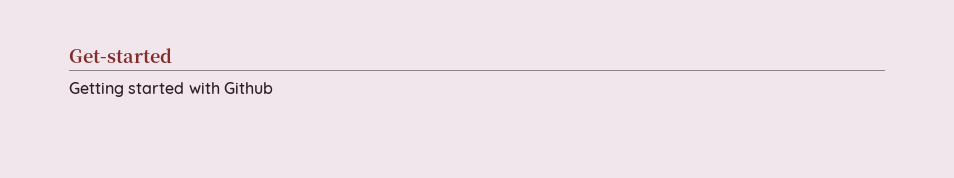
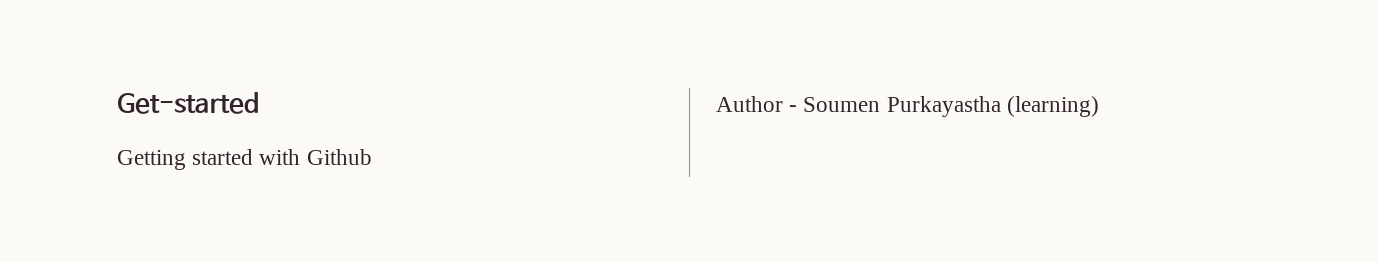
(273, 88) none -> [716,96,1099,117] // Author - Soumen Purkayastha (learning)

